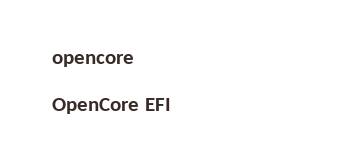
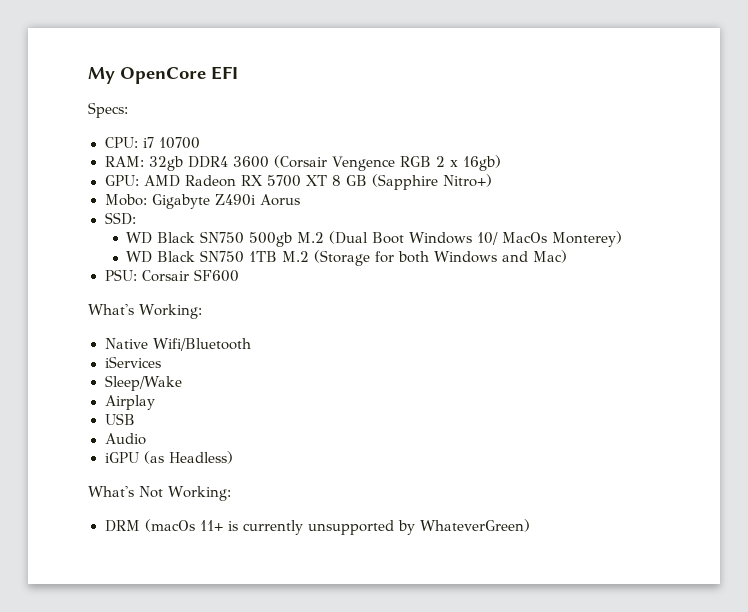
[52,54,134,67] opencore // -> [88,67,115,84] My
(171, 104) none -> [88,102,128,118] [104,137,200,149] [104,155,502,171] [104,174,492,190] [104,194,300,209] [104,212,136,225] [126,231,623,247] [126,250,568,266] [104,269,239,282] [88,304,202,319] [104,338,251,351] [104,356,161,368] [104,375,183,391] [104,395,155,410] [104,413,135,425] [104,433,146,445] [104,451,233,464] [88,486,231,501] [104,519,530,535] // Specs: // CPU: i7 10700 // RAM: 32gb DDR4 3600 (Corsair Vengence RGB 2 x 16gb) // GPU: AMD Radeon RX 5700 XT 8 GB (Sapphire Nitro+) // Mobo: Gigabyte Z490i Aorus // SSD: // WD Black SN750 500gb M.2 (Dual Boot Windows 10/ MacOs Monterey) // WD Black SN750 1TB M.2 (Storage for both Windows and Mac) // PSU: Corsair SF600 // What's Working: // Native Wifi/Bluetooth // iServices // Sleep/Wake // Airplay // USB // Audio // iGPU (as Headless) // What's Not Working: // DRM (macOs 11+ is currently unsupported by WhateverGreen)

